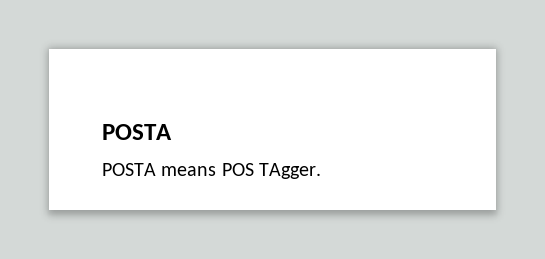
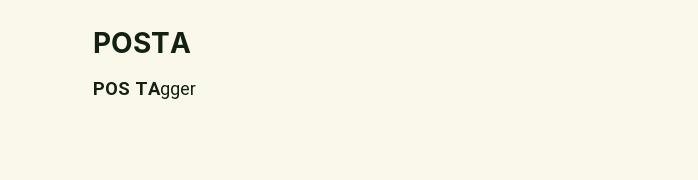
[102,163,322,179] POSTA means POS TAgger. -> [93,82,196,99] POS TAgger

